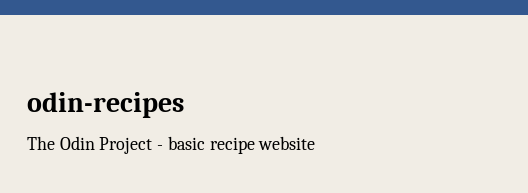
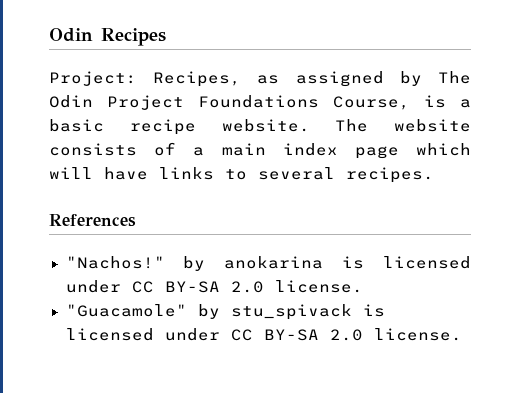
[27,92,184,118] [27,136,316,154] odin-recipes // The Odin Project - basic recipe website -> [49,28,166,46] [49,71,471,87] [49,95,471,110] [49,119,471,135] [49,142,471,159] [49,167,434,183] [49,214,136,227] [65,256,471,271] [65,280,363,293] [65,304,385,320] [65,328,462,341] Odin Recipes // Project: Recipes, as assigned by The Odin Project Foundations Course, is a basic recipe website. The website consists of a main index page which will have links to several recipes. // References // "Nachos!" by anokarina is licensed under CC BY-SA 2.0 license. // "Guacamole" by stu_spivack is licensed under CC BY-SA 2.0 license.

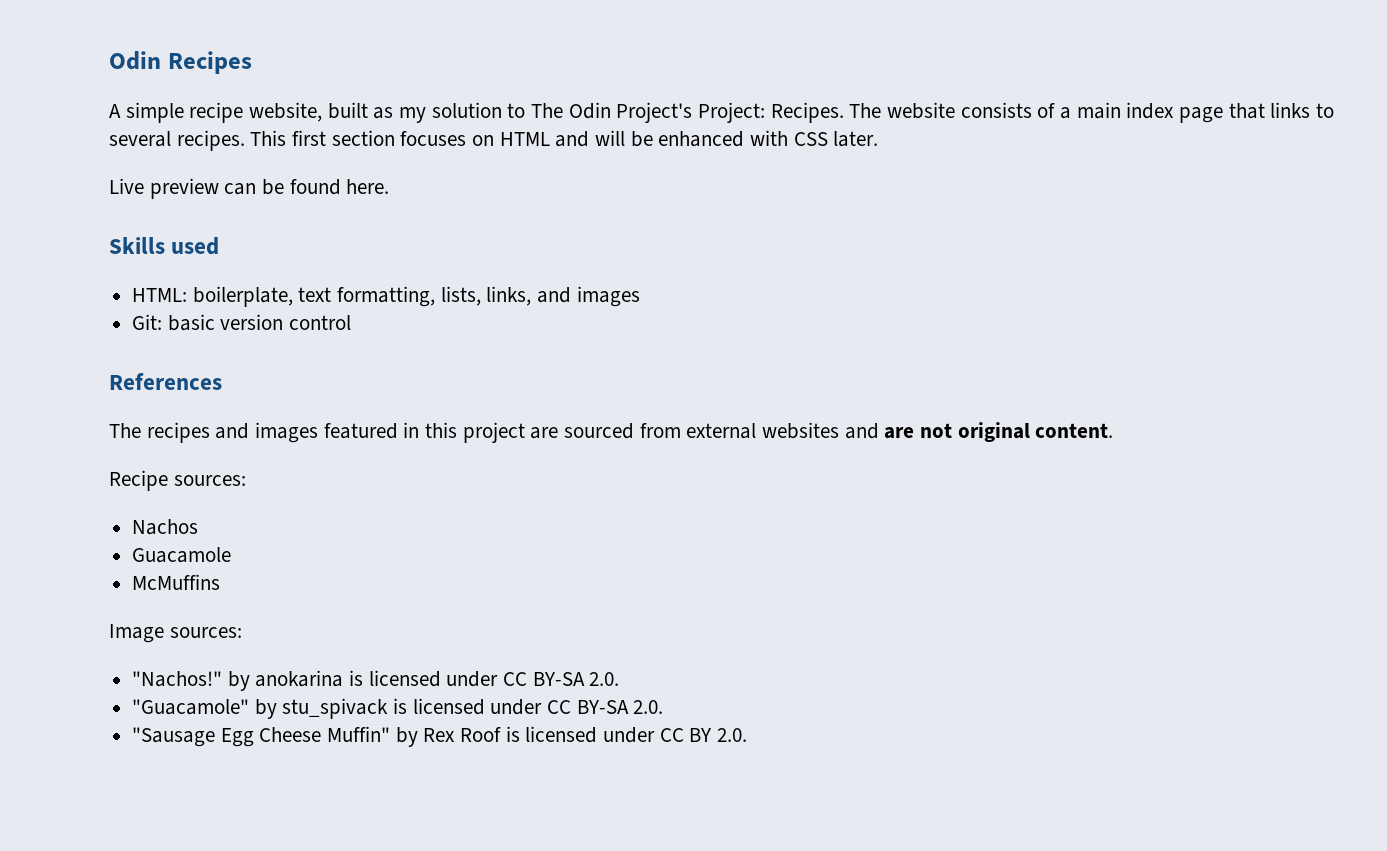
[49,71,471,87] [49,95,471,110] [49,119,310,135] Project: Recipes, as assigned by The Odin Project Foundations Course, is a basic recipe website. -> [109,102,844,123] A simple recipe website, built as my solution to The Odin Project's Project: Recipes.
[416,143,471,156] [49,167,148,180] which will have -> [1228,103,1265,119] that
[49,214,136,227] // References -> [250,130,879,147] [109,178,390,199] [109,237,220,255] [132,286,640,307] [132,314,352,331] [109,373,222,390] [109,422,1114,443] [109,470,246,491] [132,519,199,535] [132,547,232,563] [132,574,221,590] [109,624,242,643] This first section focuses on HTML and will be enhanced with CSS later. // Live preview can be found here. // Skills used // HTML: boilerplate, text formatting, lists, links, and images // Git: basic version control // References // The recipes and images featured in this project are sourced from external websites and are not original content. // Recipe sources: // Nachos // Guacamole // McMuffins // Image sources:
[230,280,363,293] 2.0 license. -> [589,672,620,686] 2.0.
[329,328,462,341] 2.0 license. -> [633,700,664,714] [132,726,748,747] 2.0. // "Sausage Egg Cheese Muffin" by Rex Roof is licensed under CC BY 2.0.

